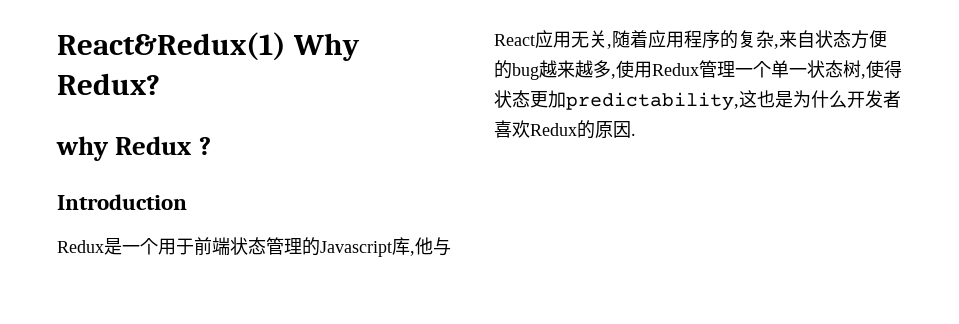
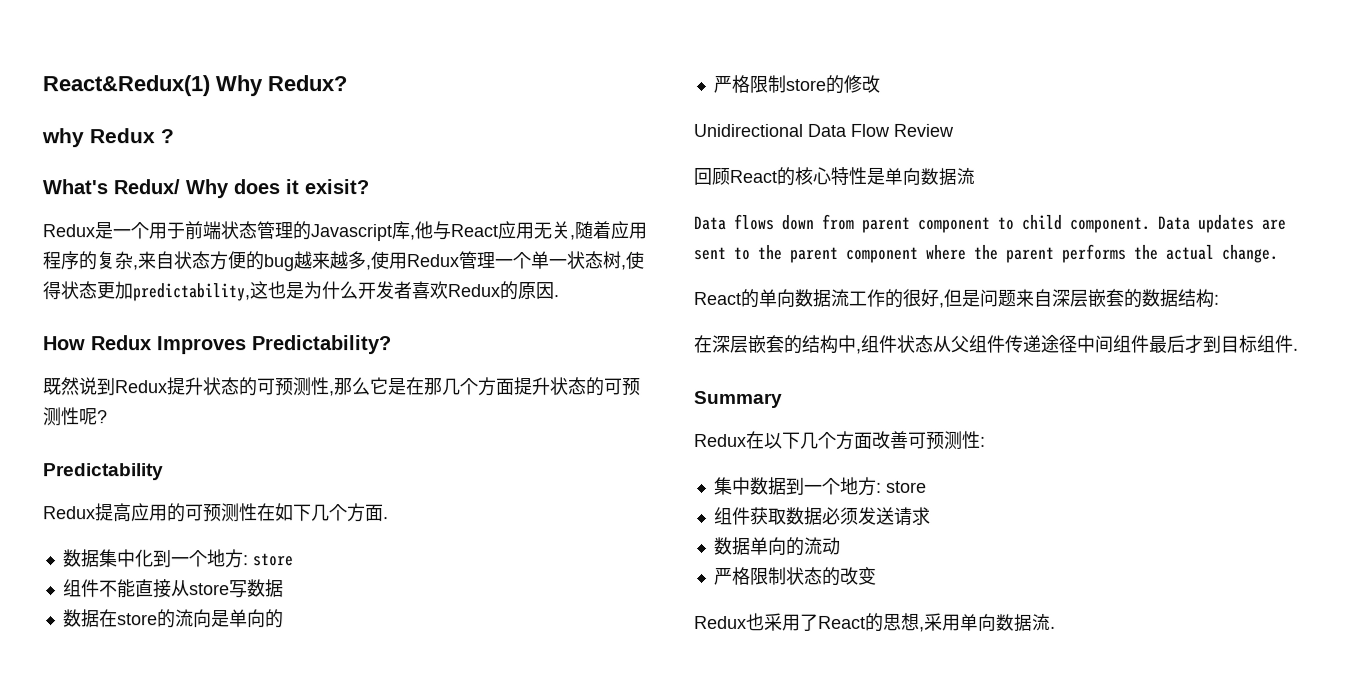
[57,194,187,210] Introduction -> [42,179,369,199] What's Redux/ Why does it exisit?
(636, 134) none -> [42,335,392,355] [43,377,641,397] [43,407,108,427] [43,463,164,481] [43,503,389,523] [62,549,294,569] [62,579,284,599] [62,609,284,629] [712,74,880,94] [693,123,954,137] [693,166,975,186] [693,213,1286,233] [693,243,1278,263] [693,288,1219,308] [693,334,1299,354] [694,390,783,408] [694,430,986,450] [713,476,927,496] [713,506,931,526] [713,536,841,556] [713,566,877,586] [694,612,1056,632] // How Redux Improves Predictability? // 既然说到Redux提升状态的可预测性,那么它是在那几个方面提升状态的可预测性呢? // Predictability // Redux提高应用的可预测性在如下几个方面. // 数据集中化到一个地方: store // 组件不能直接从store写数据 // 数据在store的流向是单向的 // 严格限制store的修改 // Unidirectional Data Flow Review // 回顾React的核心特性是单向数据流 // Data flows down from parent component to child component. Data updates are sent to the parent component where the parent performs the actual change. // React的单向数据流工作的很好,但是问题来自深层嵌套的数据结构: // 在深层嵌套的结构中,组件状态从父组件传递途径中间组件最后才到目标组件. // Summary // Redux在以下几个方面改善可预测性: // 集中数据到一个地方: store // 组件获取数据必须发送请求 // 数据单向的流动 // 严格限制状态的改变 // Redux也采用了React的思想,采用单向数据流.

